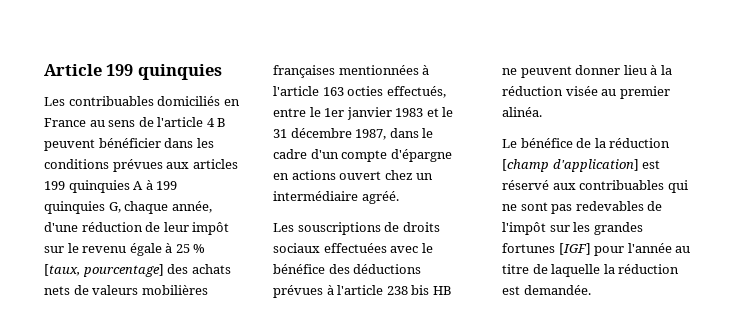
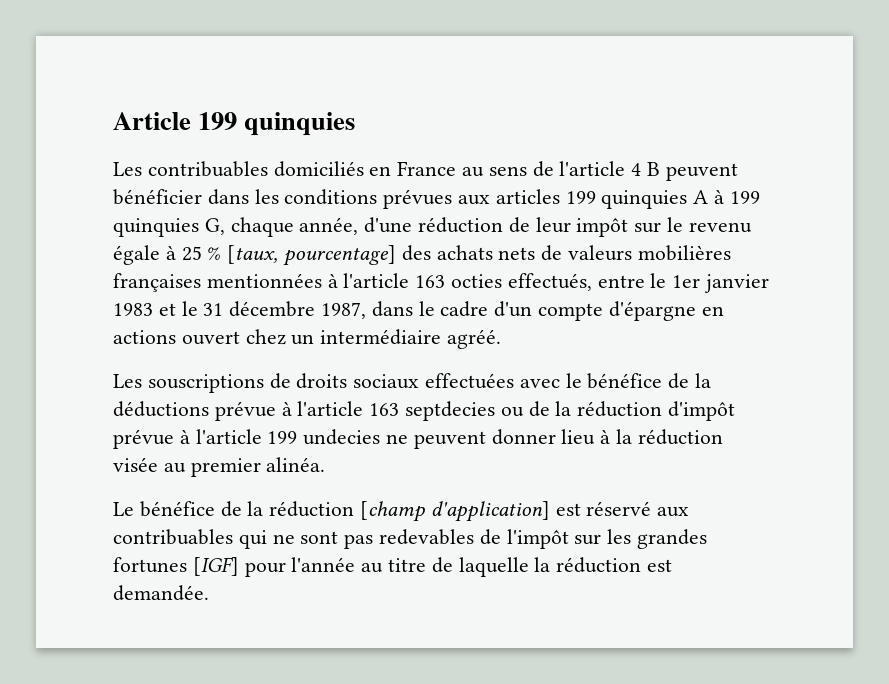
[328,264,422,274] [273,285,452,298] des déductions prévues à l'article 238 bis HB -> [668,373,712,389] [113,401,736,421] [113,429,381,449] de la déductions prévue à l'article 163 septdecies ou de la réduction d'impôt prévue à l'article 199 undecies

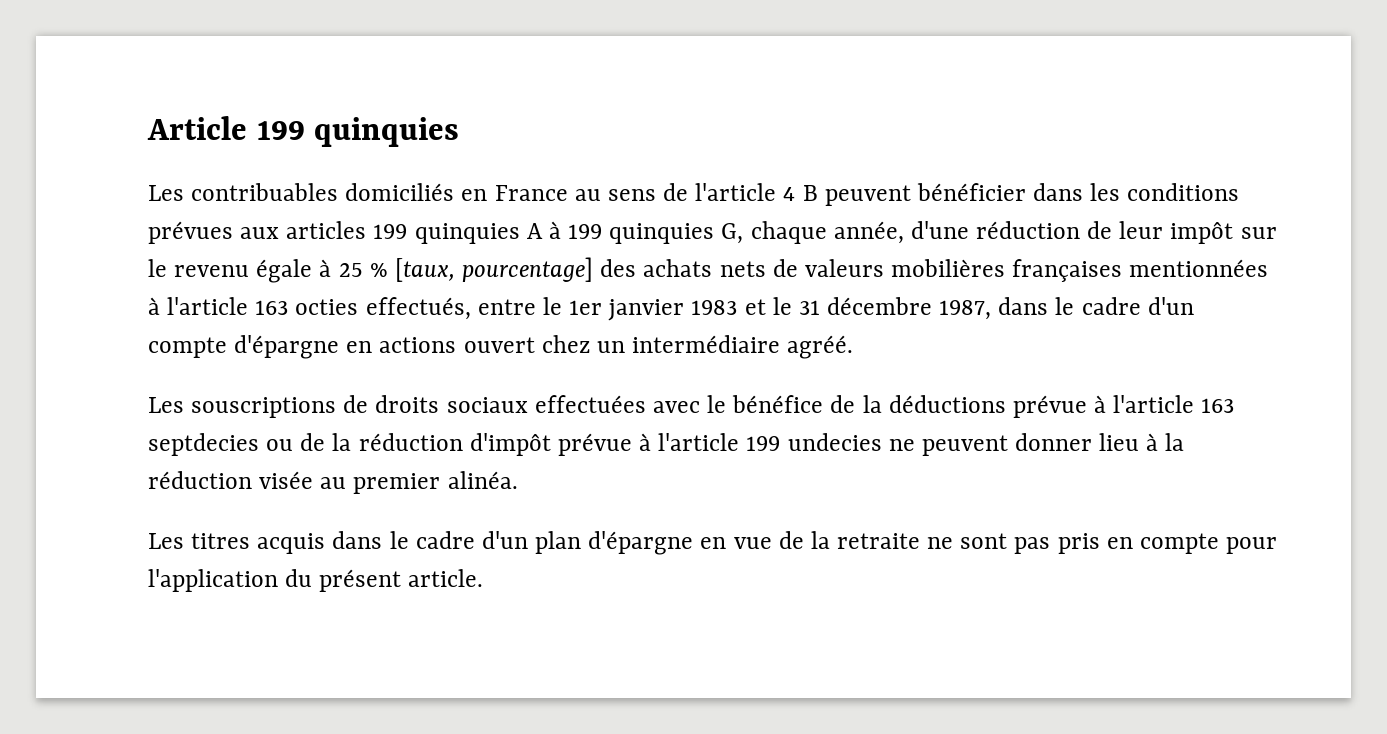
[113,501,690,522] [113,529,708,549] [113,557,673,577] [113,585,209,601] Le bénéfice de la réduction [champ d'application] est réservé aux contribuables qui ne sont pas redevables de l'impôt sur les grandes fortunes [IGF] pour l'année au titre de laquelle la réduction est demandée. -> [148,531,1278,555] [148,569,484,592] Les titres acquis dans le cadre d'un plan d'épargne en vue de la retraite ne sont pas pris en compte pour l'application du présent article.

